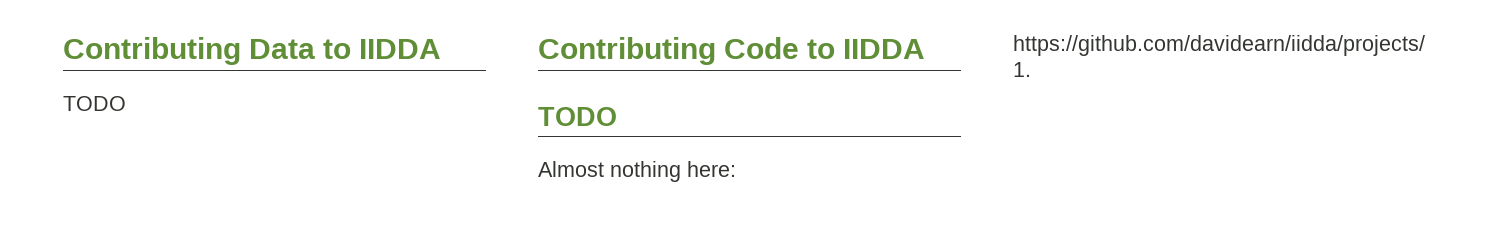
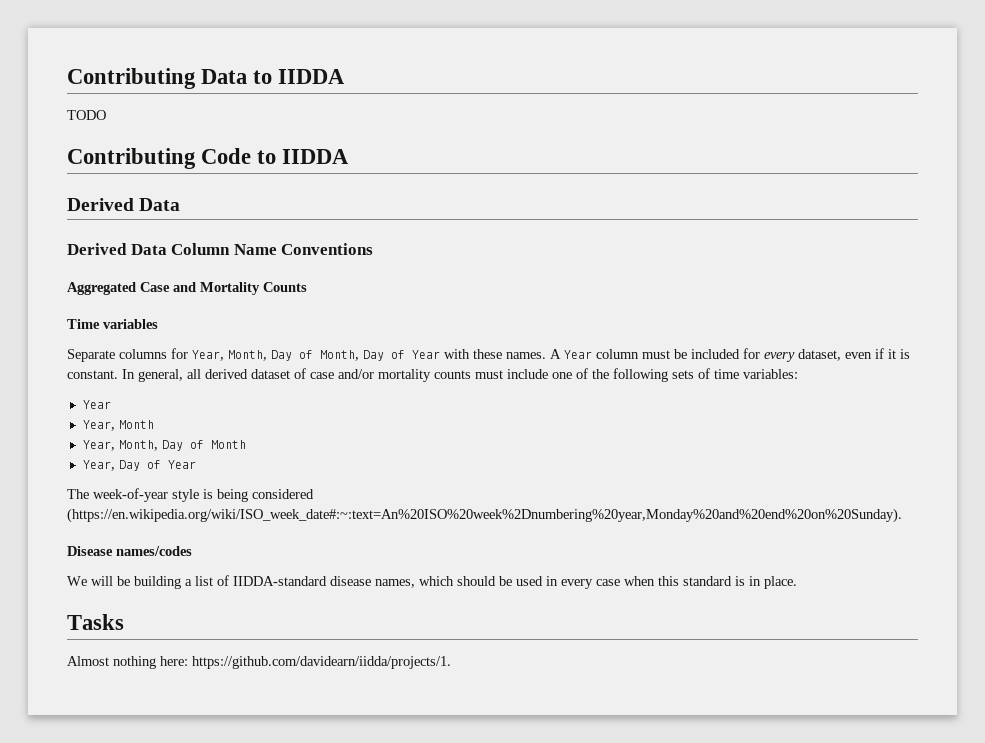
[538,107,617,126] TODO -> [67,198,181,211] [67,243,374,255] [67,282,307,295] [67,319,158,329] [67,348,910,362] [67,368,798,382] [82,400,111,409] [82,420,154,431] [82,440,246,451] [82,460,196,471] [67,488,314,502] [67,508,902,523] [67,546,192,556] [67,575,797,589] [67,614,124,630] Derived Data // Derived Data Column Name Conventions // Aggregated Case and Mortality Counts // Time variables // Separate columns for Year, Month, Day of Month, Day of Year with these names. A Year column must be included for every dataset, even if it is constant. In general, all derived dataset of case and/or mortality counts must include one of the following sets of time variables: // Year // Year, Month // Year, Month, Day of Month // Year, Day of Year // The week-of-year style is being considered (https://en.wikipedia.org/wiki/ISO_week_date#:~:text=An%20ISO%20week%2Dnumbering%20year,Monday%20and%20end%20on%20Sunday). // Disease names/codes // We will be building a list of IIDDA-standard disease names, which should be used in every case when this standard is in place. // Tasks

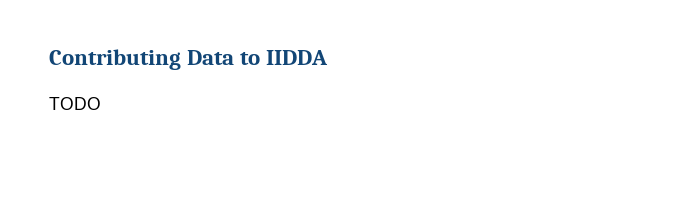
[67,148,350,169] [67,198,181,211] [67,243,374,255] [67,282,307,295] [67,319,158,329] [67,348,910,362] [67,368,798,382] [82,400,111,409] [82,420,154,431] [82,440,246,451] [82,460,196,471] [67,488,314,502] [67,508,902,523] [67,546,192,556] [67,575,797,589] [67,614,124,630] [67,656,451,669] // Contributing Code to IIDDA // Derived Data // Derived Data Column Name Conventions // Aggregated Case and Mortality Counts // Time variables // Separate columns for Year, Month, Day of Month, Day of Year with these names. A Year column must be included for every dataset, even if it is constant. In general, all derived dataset of case and/or mortality counts must include one of the following sets of time variables: // Year // Year, Month // Year, Month, Day of Month // Year, Day of Year // The week-of-year style is being considered (https://en.wikipedia.org/wiki/ISO_week_date#:~:text=An%20ISO%20week%2Dnumbering%20year,Monday%20and%20end%20on%20Sunday). // Disease names/codes // We will be building a list of IIDDA-standard disease names, which should be used in every case when this standard is in place. // Tasks // Almost nothing here: https://github.com/davidearn/iidda/projects/1. -> (101, 103) none

